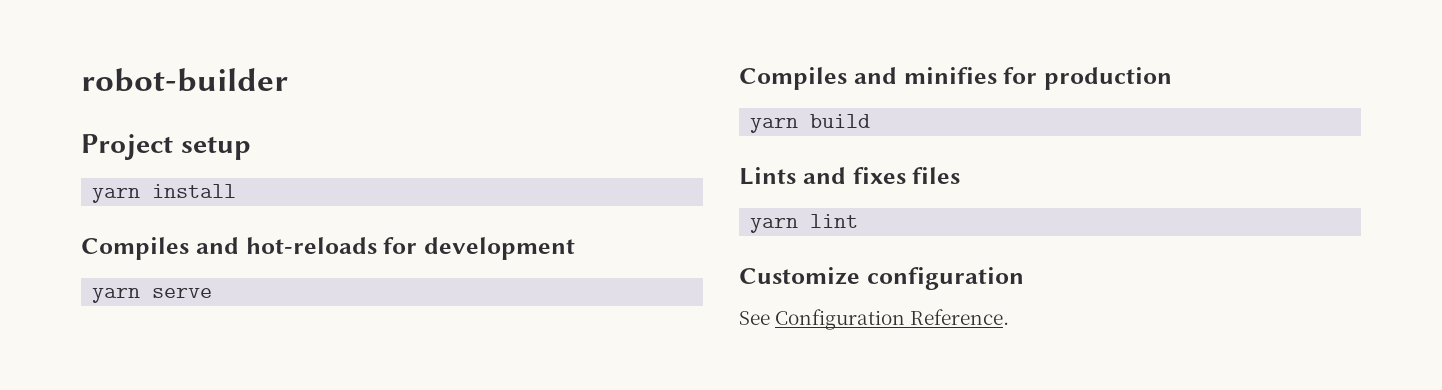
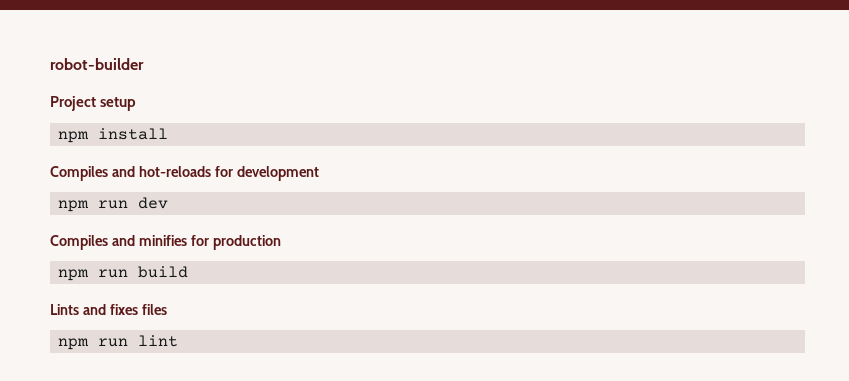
[92,188,141,203] yarn -> [58,131,90,143] npm
[92,288,213,303] yarn serve -> [58,197,169,212] npm run dev
[750,118,799,133] yarn -> [58,269,129,281] npm run
[750,218,799,233] yarn -> [58,338,129,350] npm run
[739,267,1024,290] [739,309,1010,330] // Customize configuration // See Configuration Reference. -> (179, 341) none

